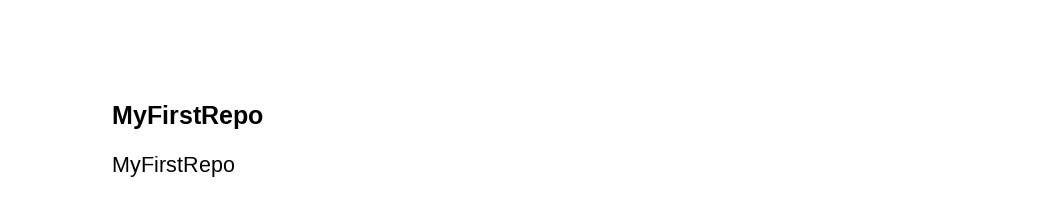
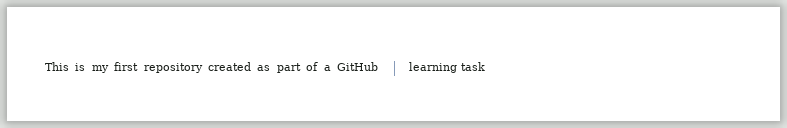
[112,105,263,129] [112,156,235,177] MyFirstRepo // MyFirstRepo -> [45,62,485,73] This is my first repository created as part of a GitHub learning task

